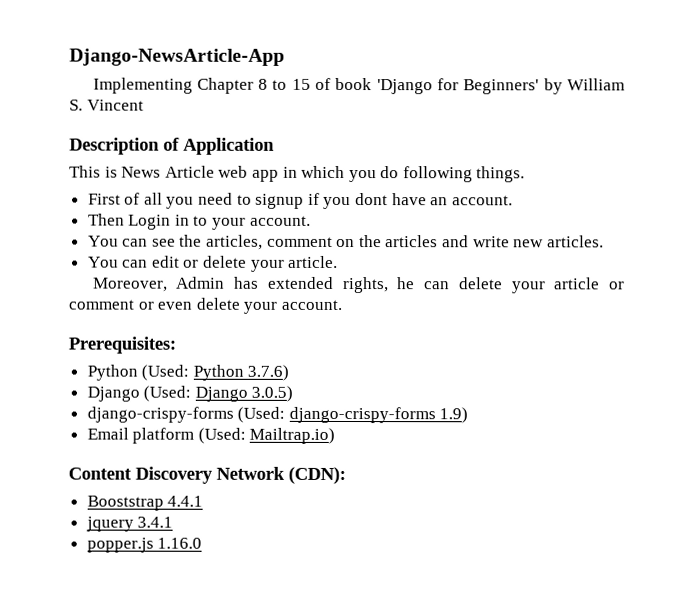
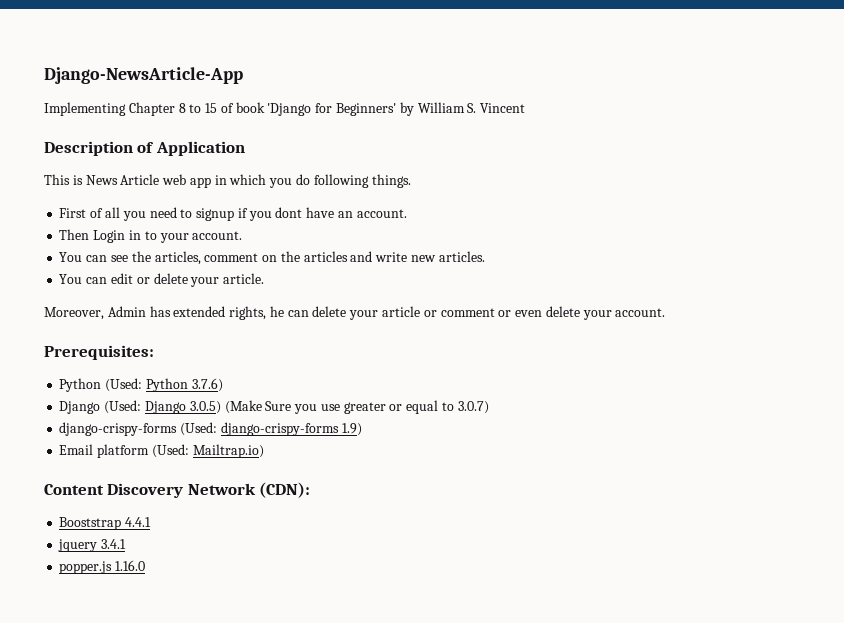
(294, 393) none -> [224,400,489,414] (Make Sure you use greater or equal to 3.0.7)

